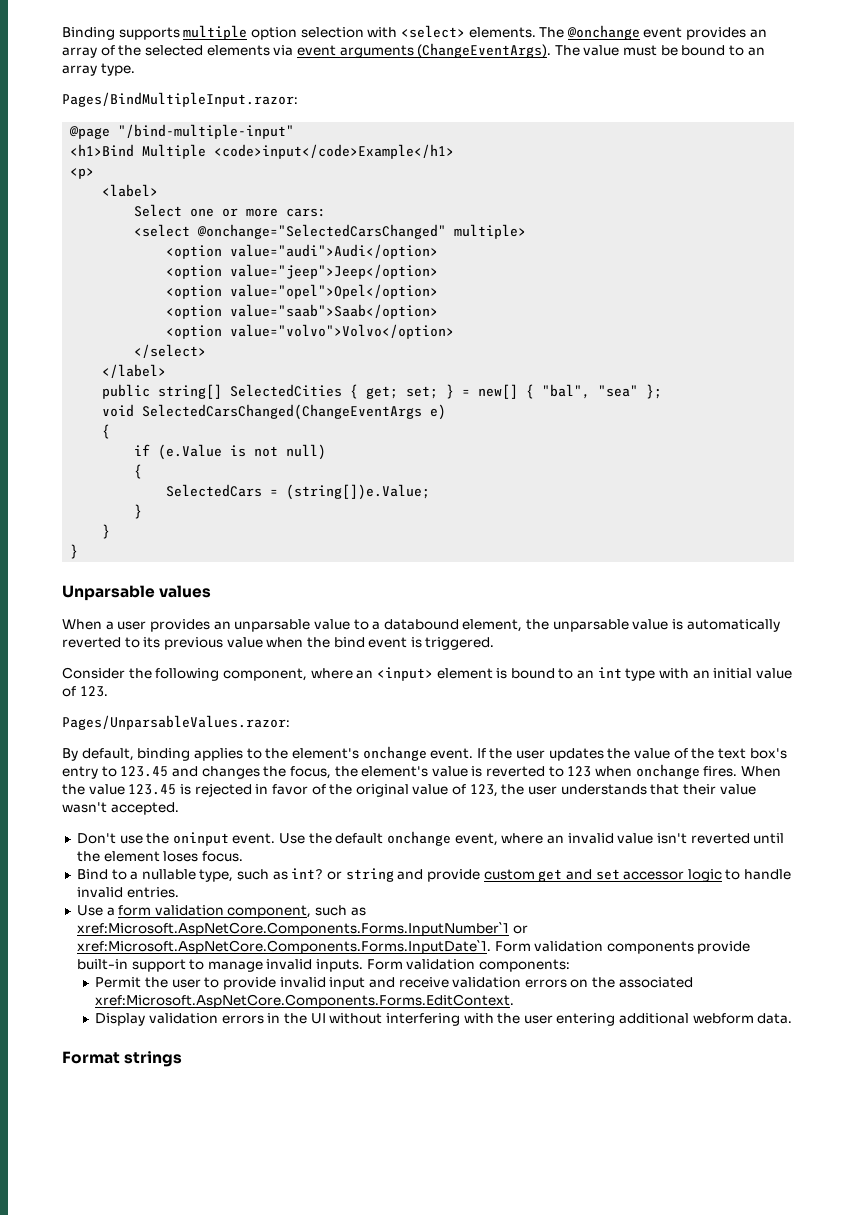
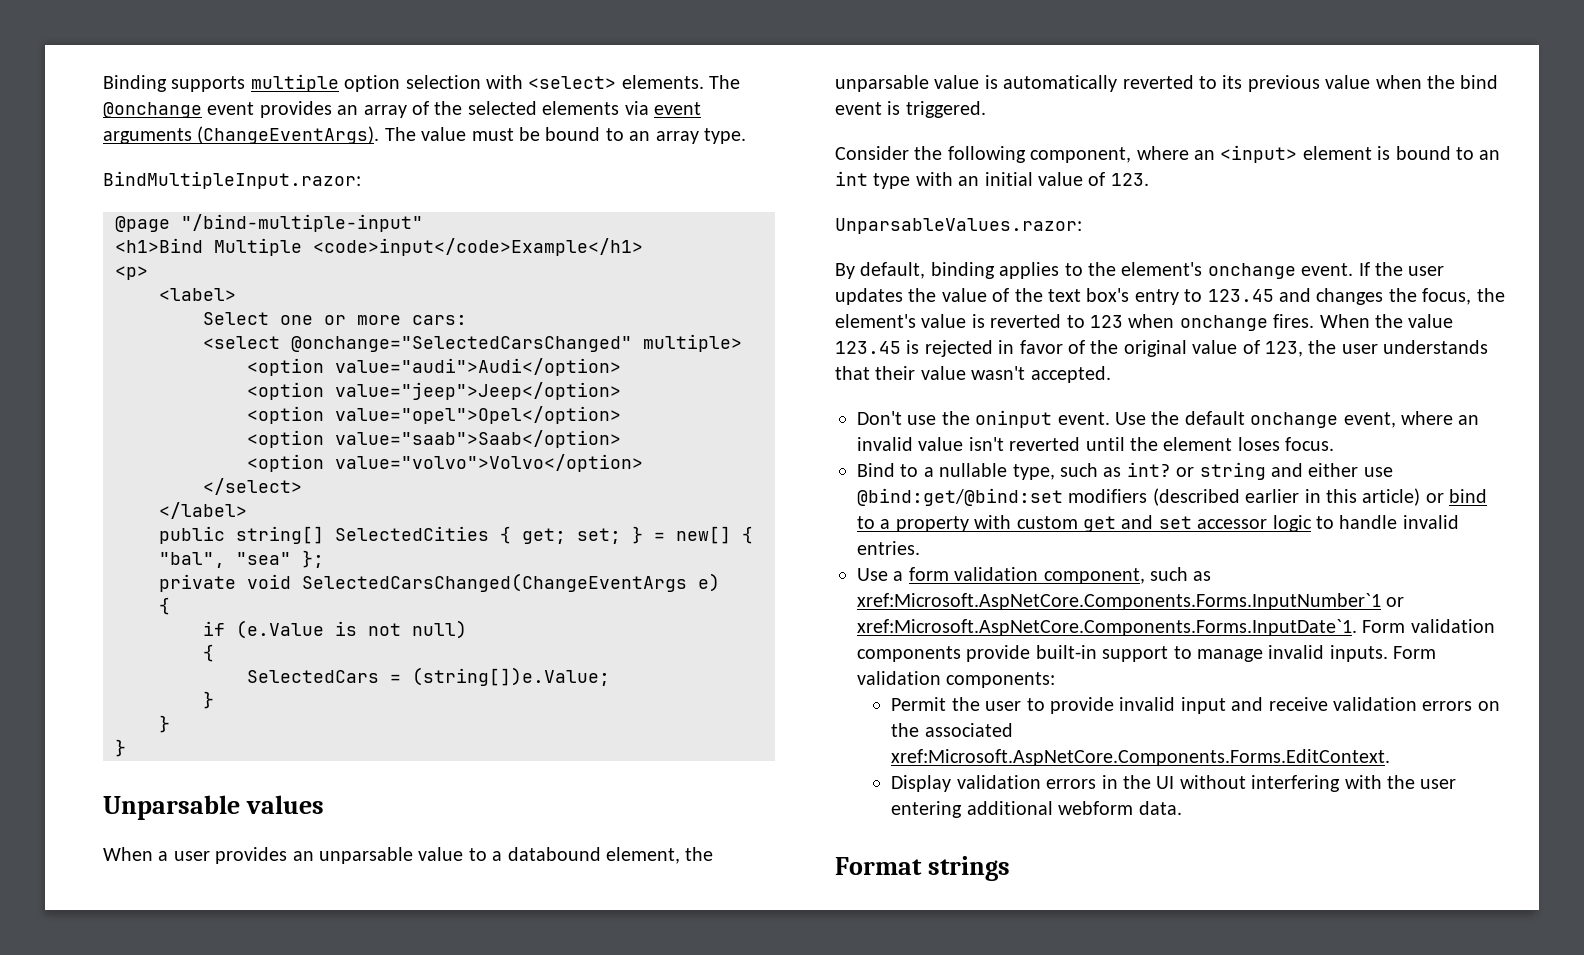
[62,92,298,107] Pages/BindMultipleInput.razor: -> [103,171,361,189] BindMultipleInput.razor:
(663, 391) none -> [159,574,236,592] private
[62,715,290,730] Pages/UnparsableValues.razor: -> [835,218,1082,234] UnparsableValues.razor:
[426,869,480,882] provide -> [1308,463,1393,477] [857,488,1488,506] [857,515,1012,532] either use @bind:get/@bind:set modifiers (described earlier in this article) or bind to a property with

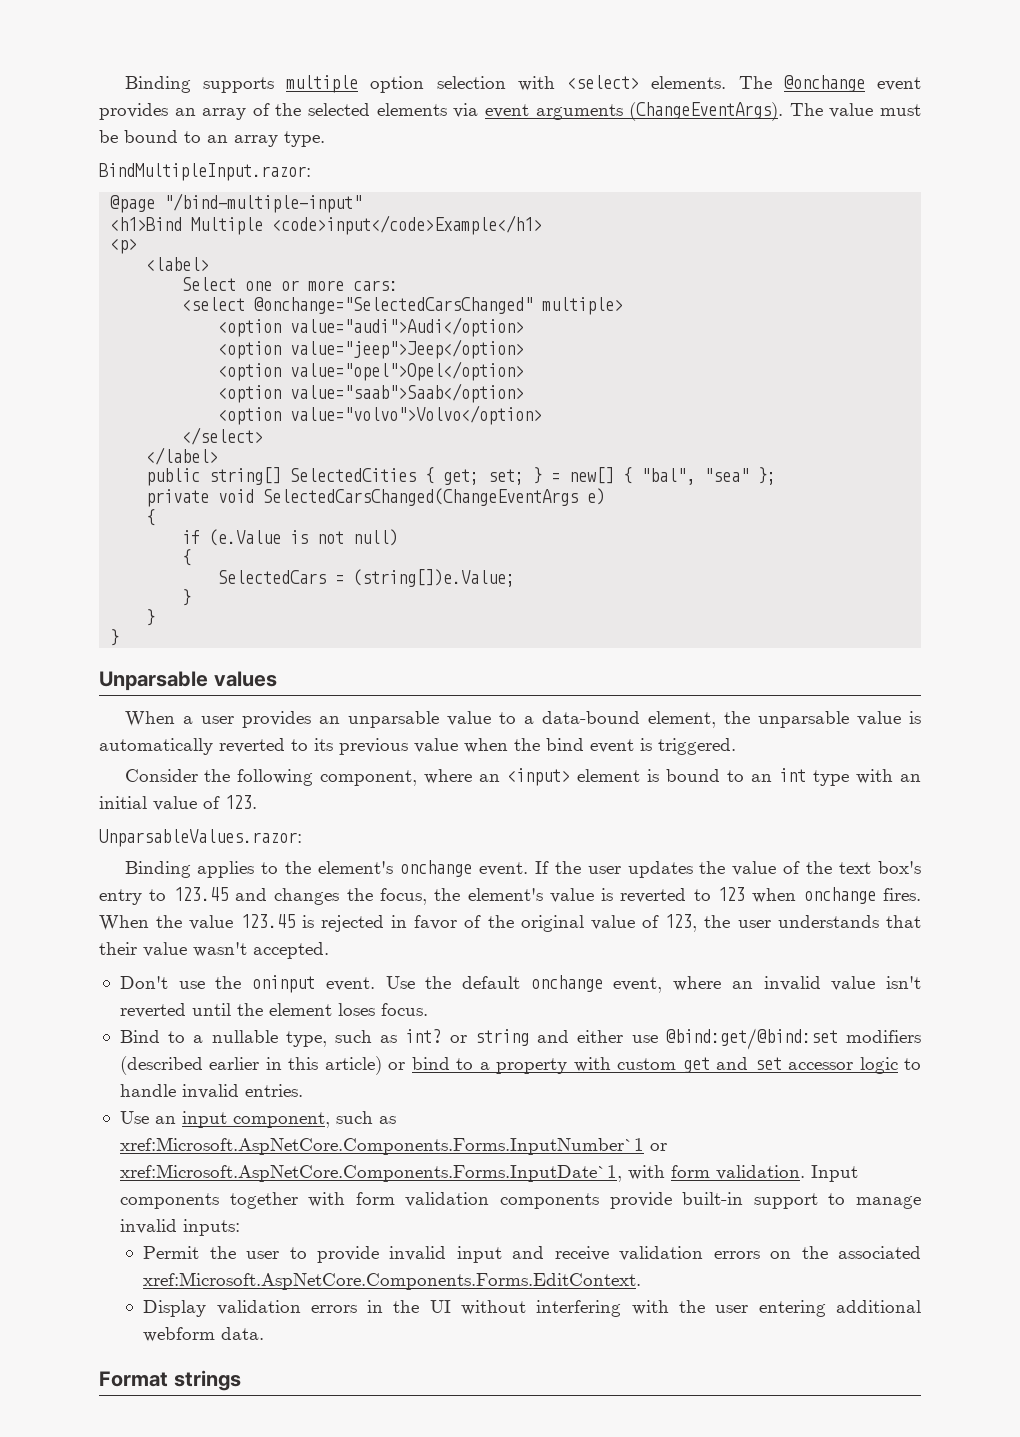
[507,847,601,861] databound -> [541,711,640,724] data-bound
[835,262,995,279] By default, binding -> [124,861,191,878] Binding
[893,567,1039,581] a form validation -> [154,1111,227,1128] an input
[857,619,1406,636] xref:Microsoft.AspNetCore.Components.Forms.InputDate`1. Form -> [119,1164,858,1182] [119,1192,395,1209] xref:Microsoft.AspNetCore.Components.Forms.InputDate`1, with form validation. Input components together with form
[1329,645,1437,662] [857,671,1056,688] inputs. Form validation components: -> [182,1219,240,1236] inputs:

